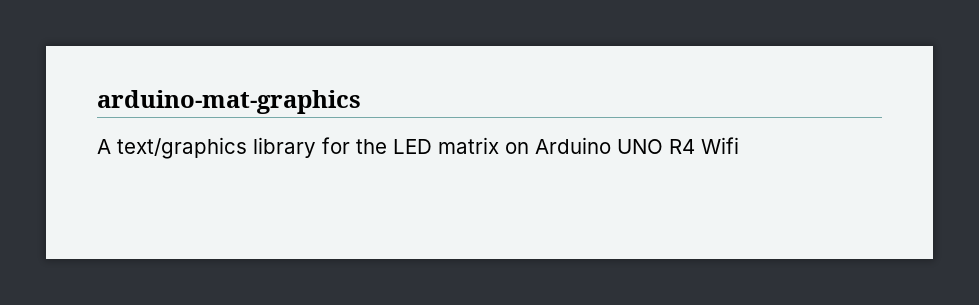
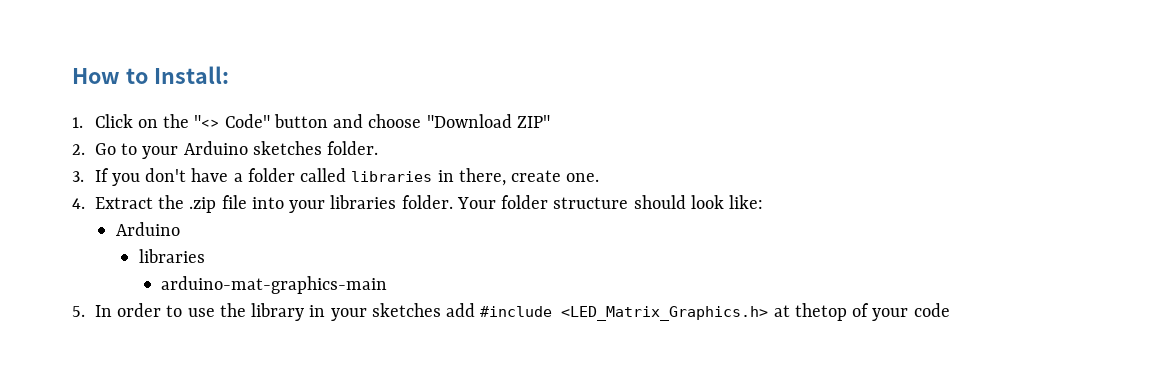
[97,90,361,114] [97,137,739,159] arduino-mat-graphics // A text/graphics library for the LED matrix on Arduino UNO R4 Wifi -> [72,66,229,84] [72,114,550,128] [72,141,379,159] [72,168,600,186] [72,195,764,213] [116,222,181,236] [138,249,205,263] [161,276,388,294] [72,303,950,321] How to Install: // 1. Click on the "<> Code" button and choose "Download ZIP" // 2. Go to your Arduino sketches folder. // 3. If you don't have a folder called libraries in there, create one. // 4. Extract the .zip file into your libraries folder. Your folder structure should look like: // Arduino // libraries // arduino-mat-graphics-main // 5. In order to use the library in your sketches add #include <LED_Matrix_Graphics.h> at thetop of your code

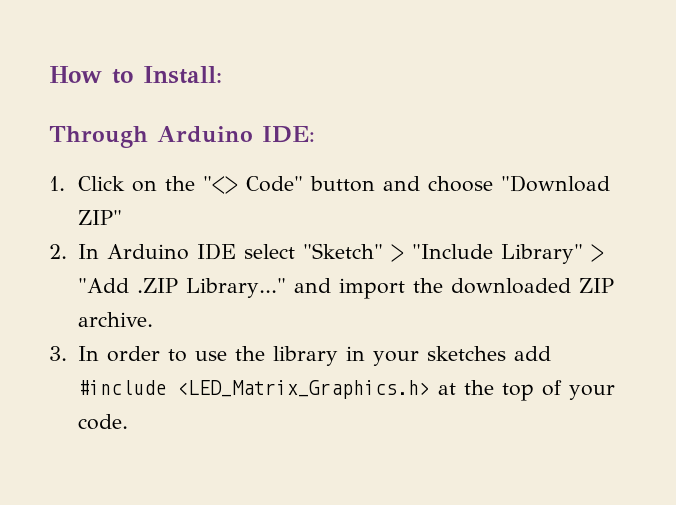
(229, 75) none -> [49,126,315,148] // Through Arduino IDE:
[94,141,379,159] [72,168,600,186] [72,195,764,213] [116,222,181,236] [138,249,205,263] [161,276,388,294] [72,306,85,317] Go to your Arduino sketches folder. // 3. If you don't have a folder called libraries in there, create one. // 4. Extract the .zip file into your libraries folder. Your folder structure should look like: // Arduino // libraries // arduino-mat-graphics-main // 5. -> [78,243,605,264] [78,278,615,299] [78,312,154,327] [49,346,67,361] In Arduino IDE select "Sketch" > "Include Library" > "Add .ZIP Library..." and import the downloaded ZIP archive. // 3.
[794,303,847,321] thetop -> [464,380,535,401] the top
[913,303,950,317] code -> [78,414,129,430] code.

